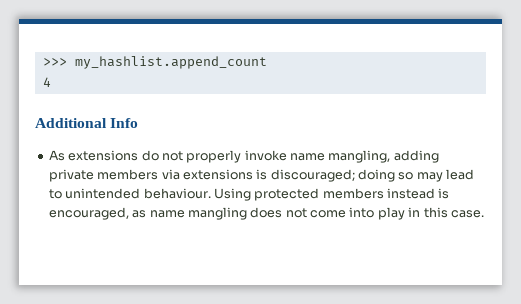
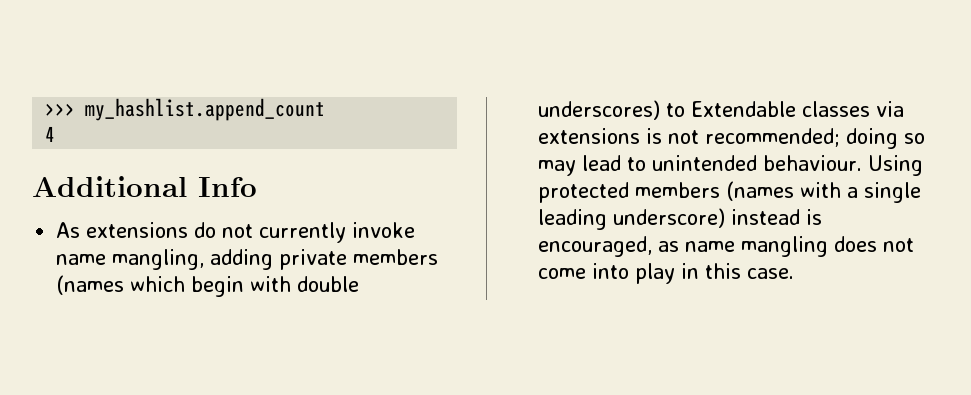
[186,150,242,163] properly -> [259,222,347,243] currently
(159, 174) none -> [56,275,360,297] [538,100,871,120] (names which begin with double underscores) to Extendable classes
[270,169,355,182] discouraged; -> [668,128,841,147] not recommended;
(384, 193) none -> [726,181,922,203] [538,208,726,230] (names with a single leading underscore)

